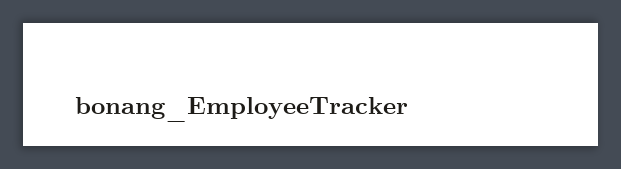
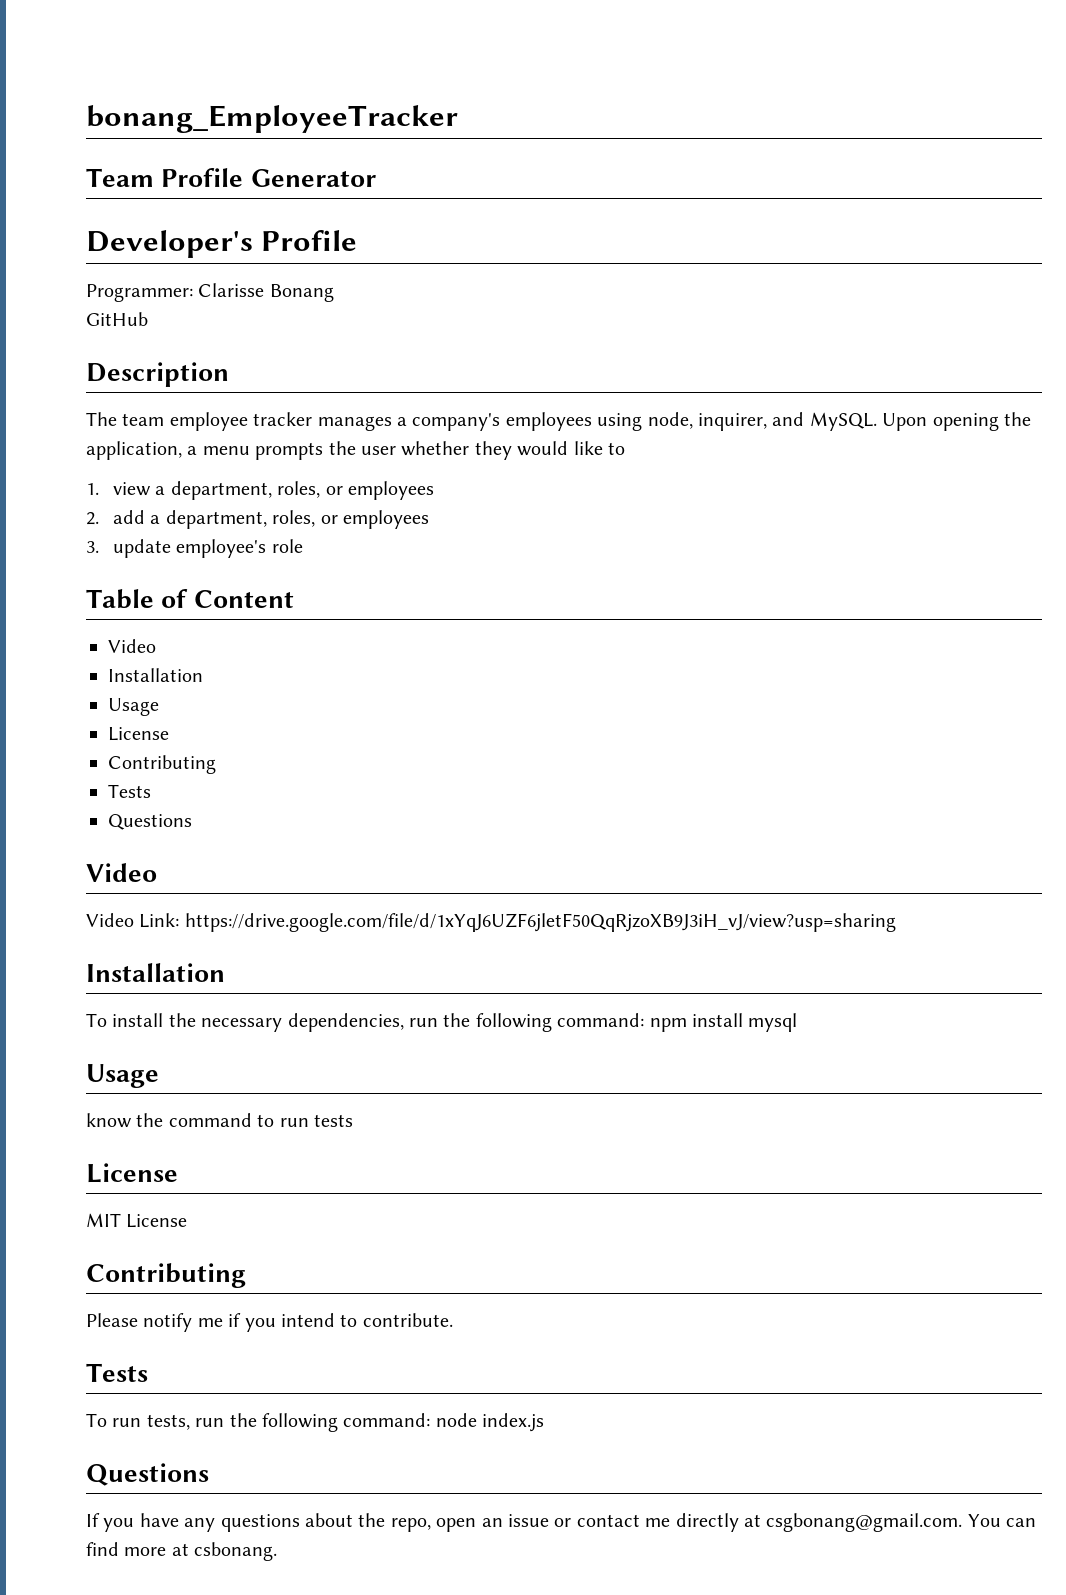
(408, 109) none -> [86,168,376,187] [86,230,358,258] [86,283,334,302] [86,312,148,326] [86,362,229,387] [86,412,1031,431] [86,441,625,460] [86,481,434,500] [86,510,429,529] [86,539,303,558] [86,589,294,609] [108,639,156,653] [108,668,203,682] [108,698,159,716] [108,727,169,741] [108,755,216,774] [108,784,151,798] [108,814,192,830] [86,863,157,882] [86,913,896,932] [86,963,225,982] [86,1013,798,1032] [86,1064,159,1088] [86,1113,353,1128] [86,1163,178,1183] [86,1213,188,1228] [86,1263,246,1288] [86,1313,453,1332] [86,1363,148,1382] [86,1413,545,1432] [86,1463,209,1486] [86,1513,1037,1532] [86,1542,278,1561] // Team Profile Generator // Developer's Profile // Programmer: Clarisse Bonang // GitHub // Description // The team employee tracker manages a company's employees using node, inquirer, and MySQL. Upon opening the application, a menu prompts the user whether they would like to // 1. view a department, roles, or employees // 2. add a department, roles, or employees // 3. update employee's role // Table of Content // Video // Installation // Usage // License // Contributing // Tests // Questions // Video // Video Link: https://drive.google.com/file/d/1xYqJ6UZF6jletF50QqRjzoXB9J3iH_vJ/view?usp=sharing // Installation // To install the necessary dependencies, run the following command: npm install mysql // Usage // know the command to run tests // License // MIT License // Contributing // Please notify me if you intend to contribute. // Tests // To run tests, run the following command: node index.js // Questions // If you have any questions about the repo, open an issue or contact me directly at csgbonang@gmail.com. You can find more at csbonang.

